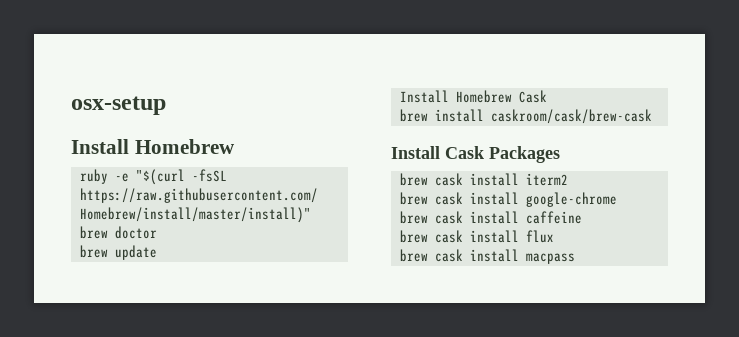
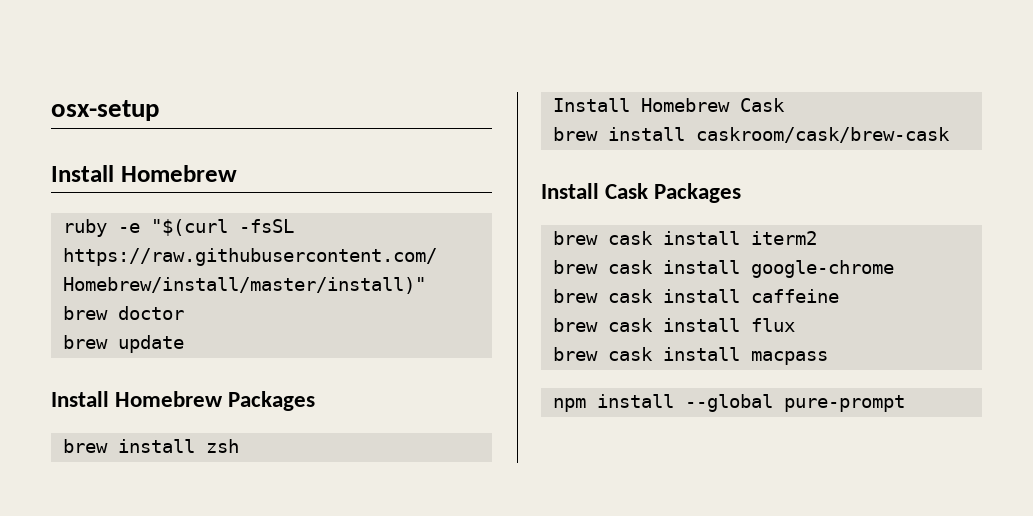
(158, 252) none -> [51,391,316,411] [63,439,240,453] // Install Homebrew Packages // brew install zsh
(576, 258) none -> [553,394,906,412] // npm install --global pure-prompt

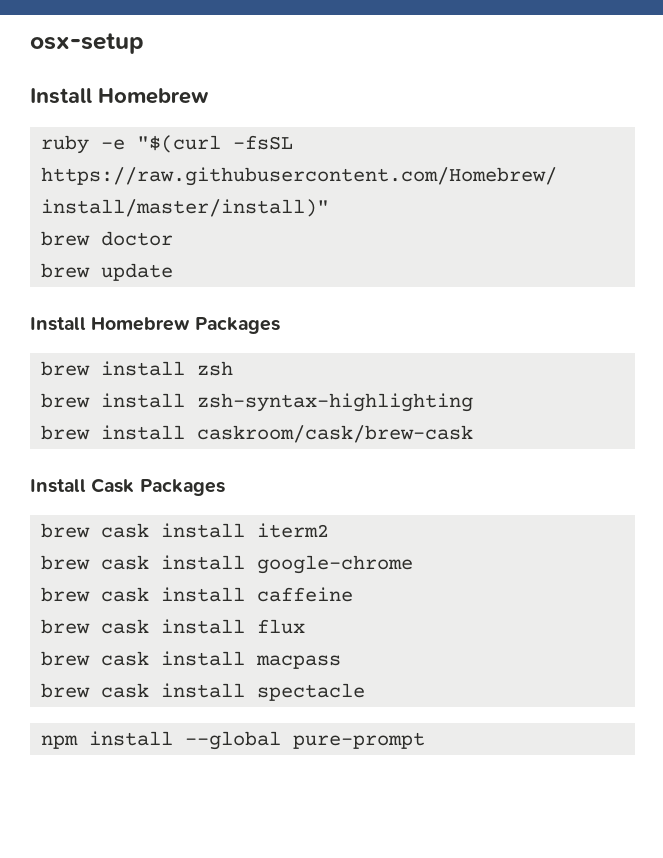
[553,98,786,112] Install Homebrew Cask -> [40,393,473,412] brew install zsh-syntax-highlighting
(829, 358) none -> [40,683,365,701] // brew cask install spectacle

